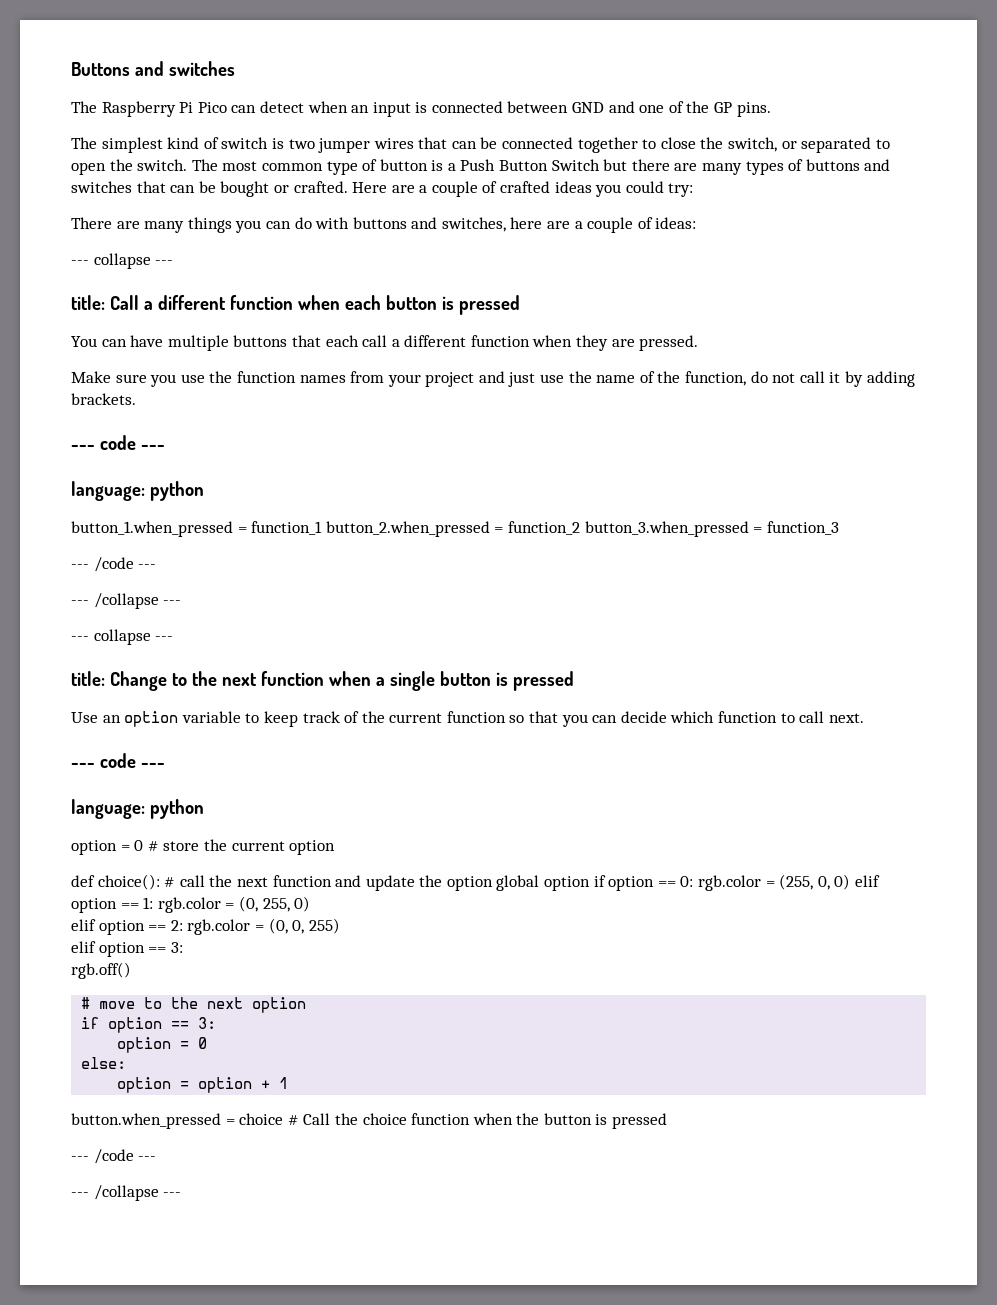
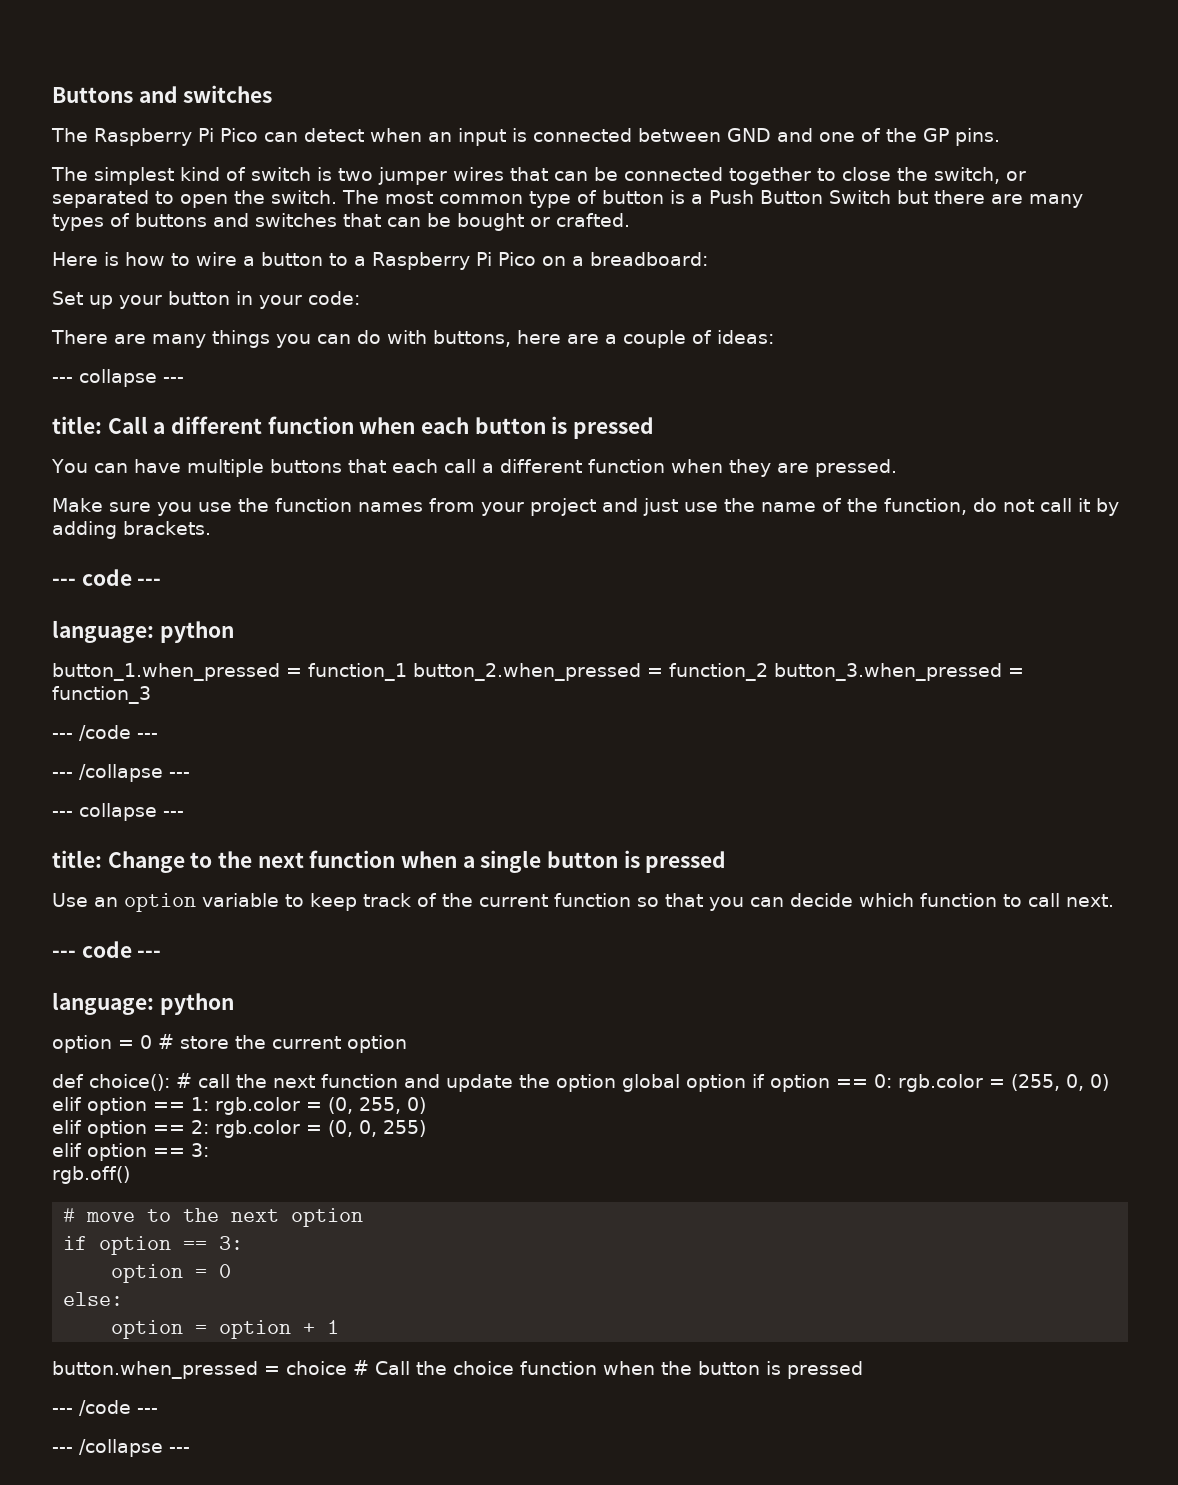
[352,181,694,197] Here are a couple of crafted ideas you could try: -> [52,252,708,270] [52,291,360,309] // Here is how to wire a button to a Raspberry Pi Pico on a breadboard: // Set up your button in your code:
[352,217,506,232] buttons and switches, -> [433,330,511,347] buttons,

